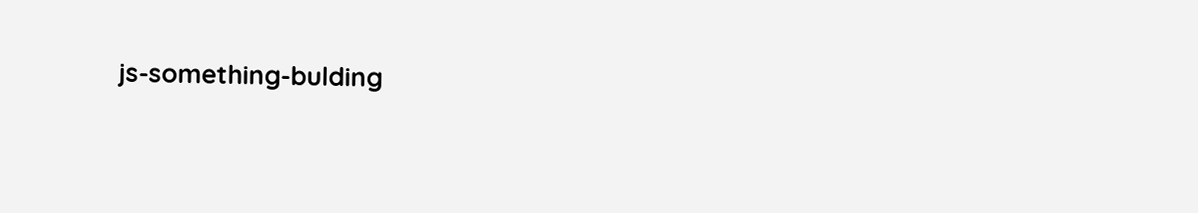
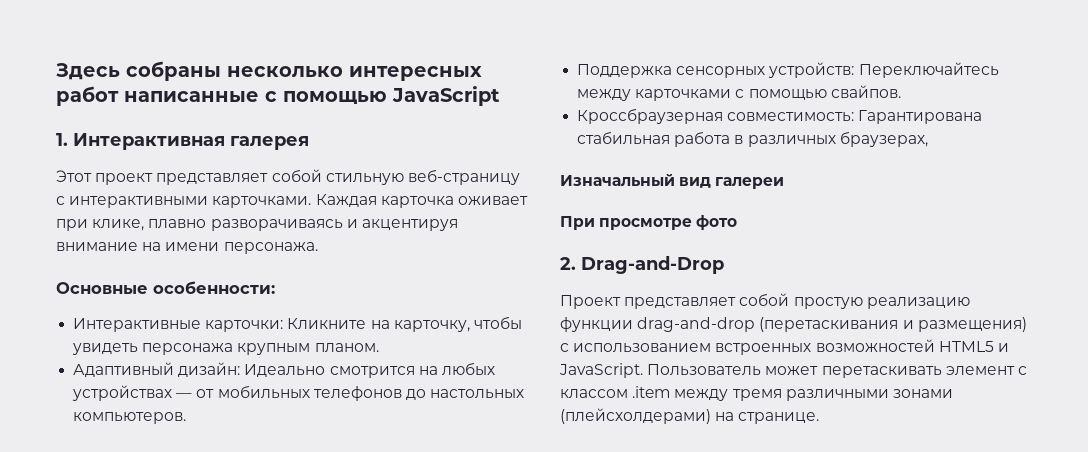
[117,62,383,92] js-something-bulding -> [56,61,482,81] [56,86,500,106] [56,133,309,150] [56,169,520,185] [56,194,528,208] [56,219,458,231] [56,242,318,254] [56,281,275,294] [73,316,522,332] [72,343,379,355] [73,362,495,378] [72,385,525,401] [73,412,187,424] [577,62,999,78] [577,85,901,101] [577,108,983,124] [577,131,928,147] [560,174,785,189] [560,215,738,230] [560,256,724,274] [560,293,970,309] [560,317,1027,332] [560,339,1009,355] [559,363,1027,378] [560,386,953,401] [560,408,820,424] Здесь собраны несколько интересных работ написанные с помощью JavaScript // 1. Интерактивная галерея // Этот проект представляет собой стильную веб-страницу с интерактивными карточками. Каждая карточка оживает при клике, плавно разворачиваясь и акцентируя внимание на имени персонажа. // Основные особенности: // Интерактивные карточки: Кликните на карточку, чтобы увидеть персонажа крупным планом. // Адаптивный дизайн: Идеально смотрится на любых устройствах — от мобильных телефонов до настольных компьютеров. // Поддержка сенсорных устройств: Переключайтесь между карточками с помощью свайпов. // Кроссбраузерная совместимость: Гарантирована стабильная работа в различных браузерах, // Изначальный вид галереи // При просмотре фото // 2. Drag-and-Drop // Проект представляет собой простую реализацию функции drag-and-drop (перетаскивания и размещения) с использованием встроенных возможностей HTML5 и JavaScript. Пользователь может перетаскивать элемент с классом .item между тремя различными зонами (плейсхолдерами) на странице.

